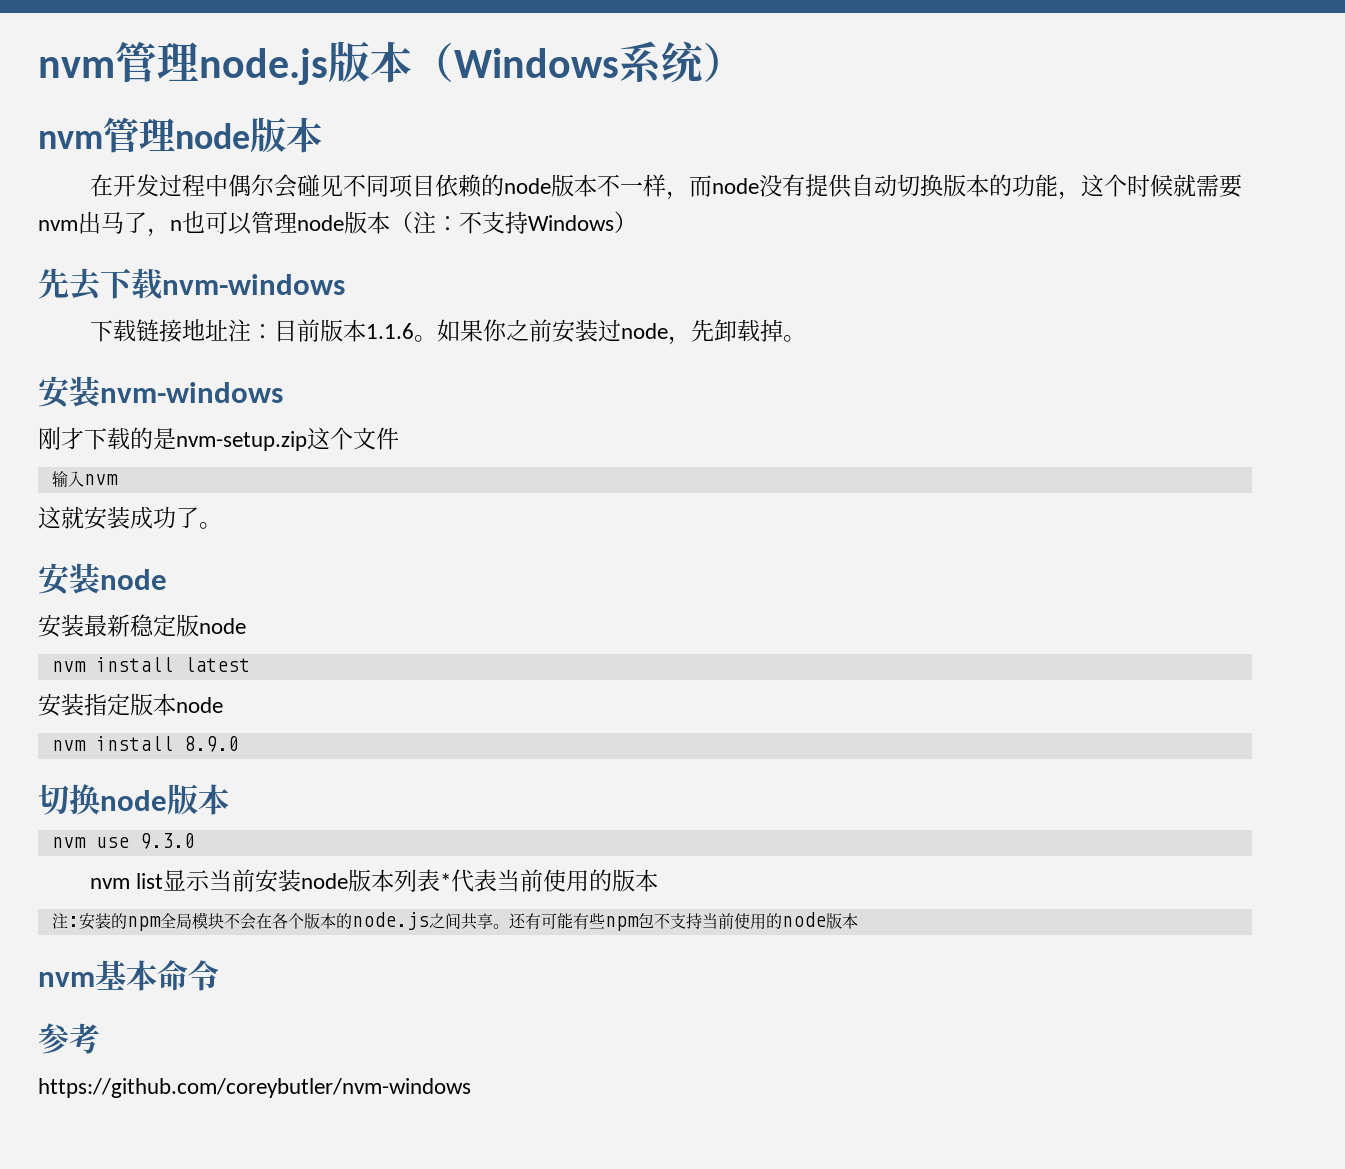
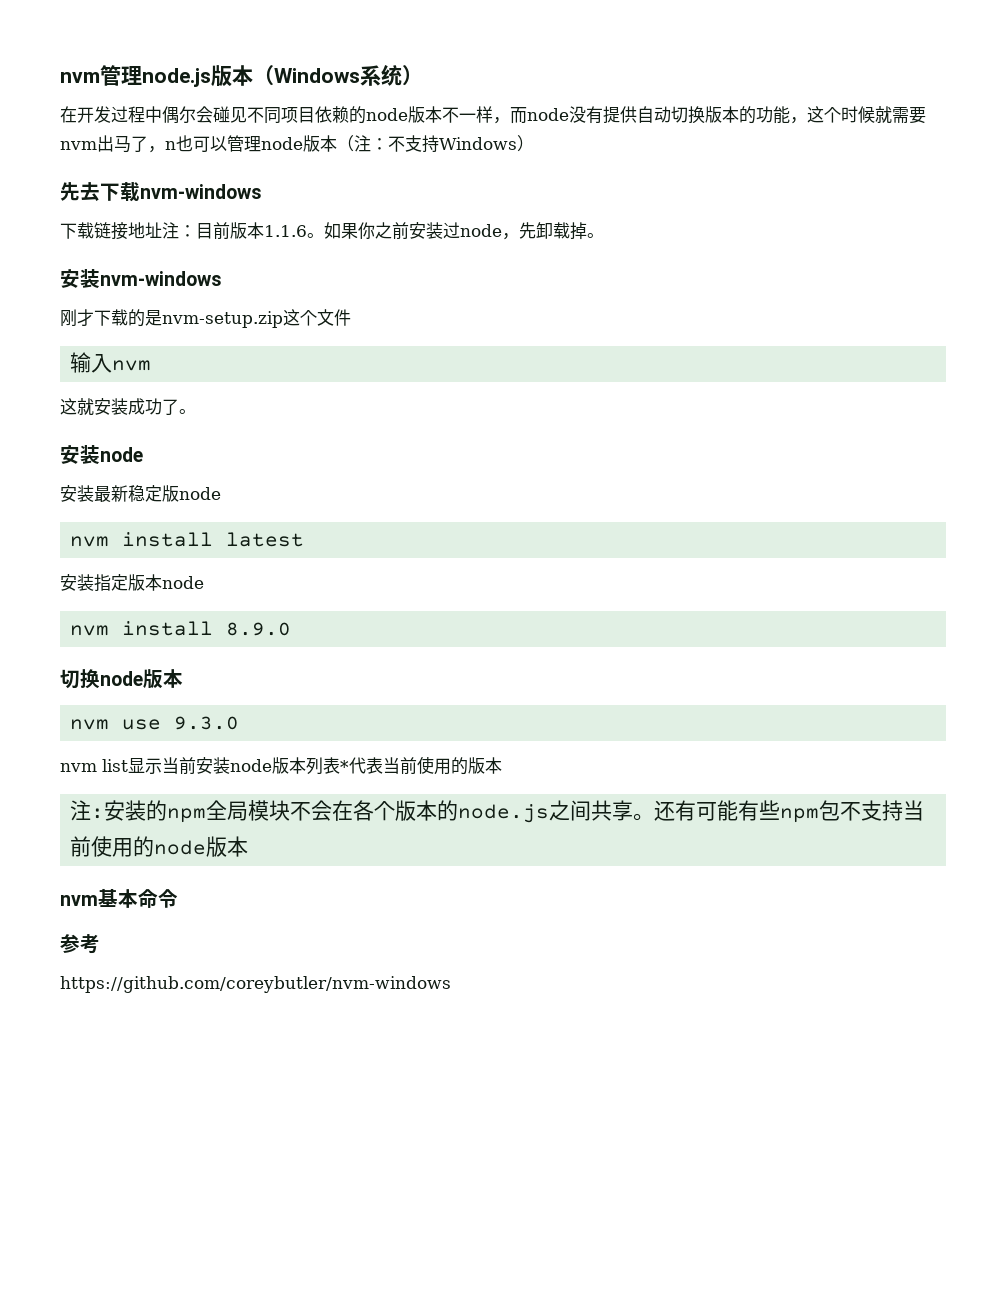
[38,117,322,153] // nvm管理node版本 -> (423, 75) none

